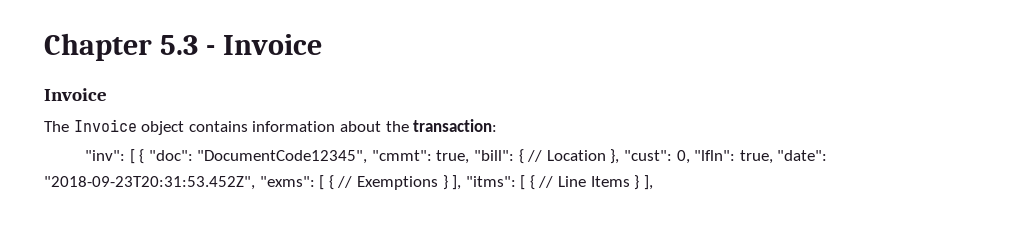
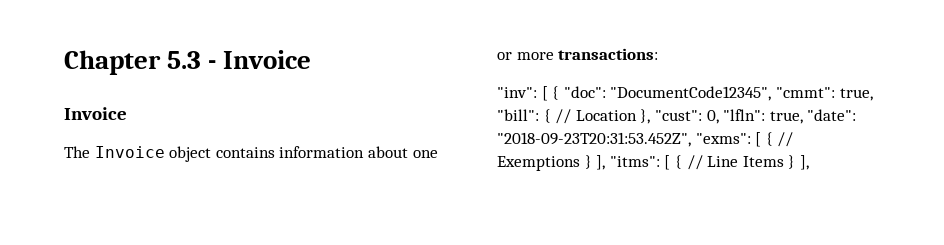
[385,119,498,132] the transaction: -> [412,150,438,158] [497,48,659,60] one or more transactions:

